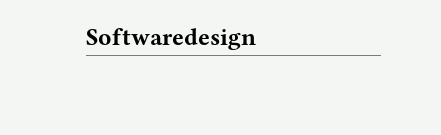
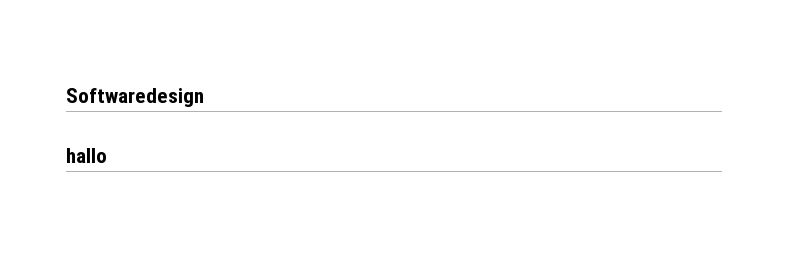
(256, 39) none -> [66,148,107,163] // hallo

